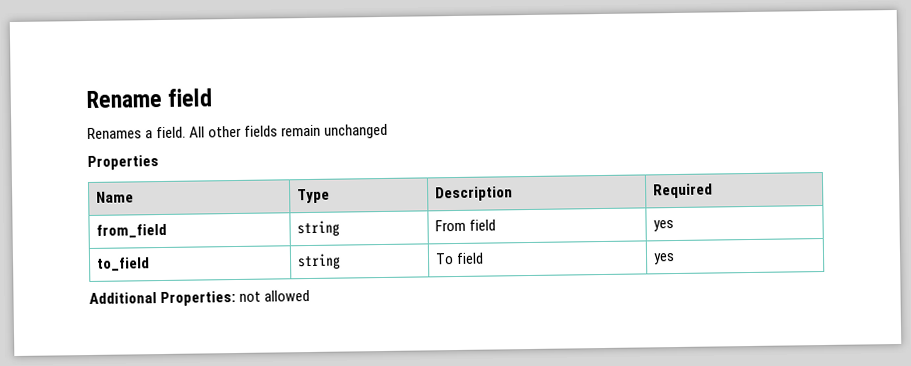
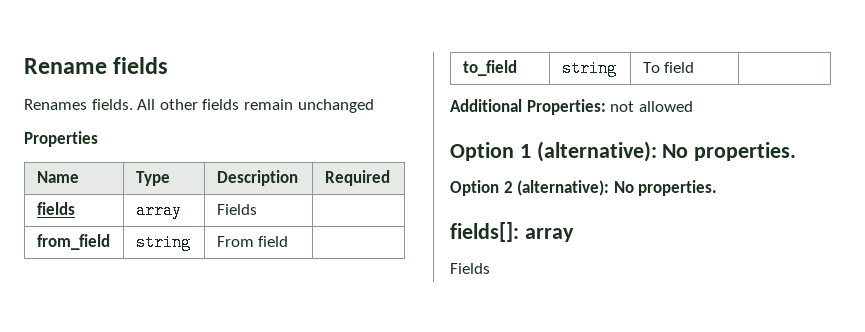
[167,88,213,107] field -> [113,57,169,74] fields
[145,126,187,139] a field. -> [91,99,133,110] fields.
(714, 191) none -> [36,202,75,215] [135,202,182,219] [216,204,257,215] // fields | array | Fields |
[653,220,675,232] yes -> (289, 241) none
[653,253,676,265] yes -> (695, 67) none
(311, 295) none -> [450,141,797,162] [450,180,718,196] [450,222,574,242] [450,263,490,274] // Option 1 (alternative): No properties. // Option 2 (alternative): No properties. // fields[]: array // Fields

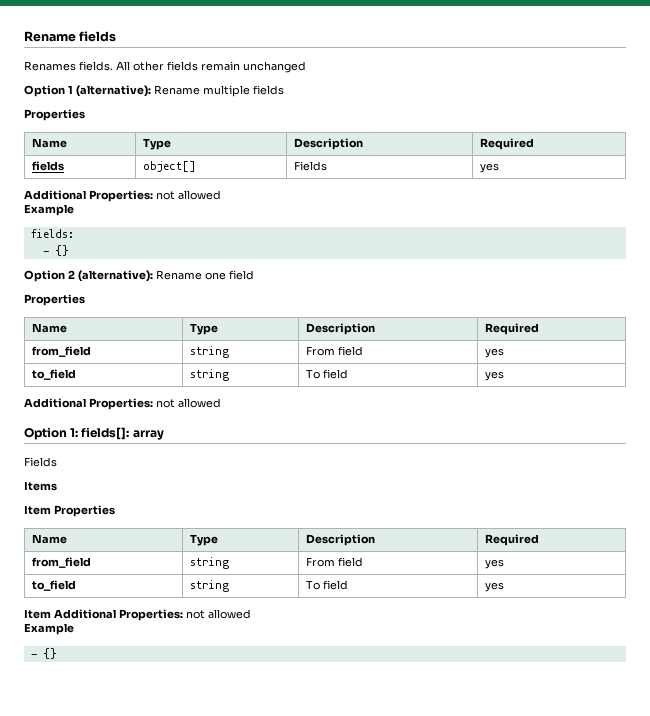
(374, 106) none -> [24,85,284,97] // Option 1 (alternative): Rename multiple fields
[135,202,182,219] array -> [142,161,196,172] object[]
[36,234,110,250] [135,234,191,251] [216,236,289,247] [462,60,517,76] [561,60,617,77] [642,62,695,73] // from_field | string | From field | // to_field | string | To field | -> [479,163,499,173] [24,190,221,202] [24,204,74,216] [30,229,74,238] [42,245,69,256] [24,270,254,282] [24,294,85,306] [31,323,67,333] [189,323,218,335] [305,323,375,335] [484,323,539,335] [31,346,91,357] [189,346,229,358] [305,346,363,356] [484,348,504,358] [31,369,76,380] [189,369,229,381] [305,369,348,379] [484,371,504,381] yes // Additional Properties: not allowed // Example // fields: // - {} // Option 2 (alternative): Rename one field // Properties // Name | Type | Description | Required // from_field | string | From field | yes // to_field | string | To field | yes
[519,141,797,162] [450,180,718,196] [450,222,574,242] [450,263,490,274] 1 (alternative): No properties. // Option 2 (alternative): No properties. // fields[]: array // Fields -> [70,427,164,440] [24,457,57,467] [24,481,57,491] [24,505,115,517] [31,534,67,544] [189,534,218,546] [305,534,375,546] [484,534,539,546] [31,557,91,568] [189,557,229,569] [305,557,363,567] [484,559,504,569] [31,580,76,591] [189,580,229,592] [305,580,348,590] [484,582,504,592] [24,609,251,621] [24,623,74,635] [30,648,57,659] 1: fields[]: array // Fields // Items // Item Properties // Name | Type | Description | Required // from_field | string | From field | yes // to_field | string | To field | yes // Item Additional Properties: not allowed // Example // - {}

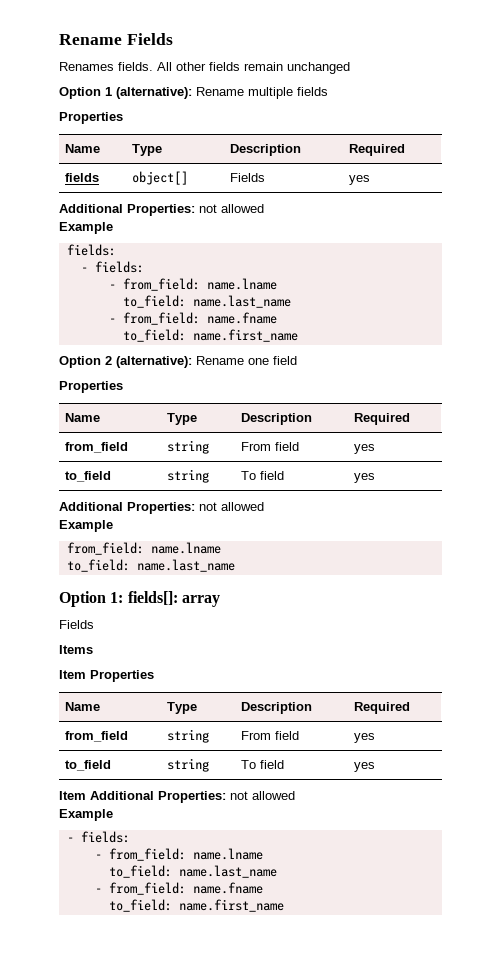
[24,31,117,42] Rename fields -> [59,33,173,45] Rename Fields
[54,245,69,256] {} -> [94,261,144,273] [108,278,277,291] [122,295,291,308] [108,312,277,325] [122,329,298,342] fields: // - from_field: name.lname // to_field: name.last_name // - from_field: name.fname // to_field: name.first_name
(221, 403) none -> [59,520,113,532] [66,542,221,555] [66,559,235,572] // Example // from_field: name.lname // to_field: name.last_name
[42,648,57,659] {} -> [80,831,130,843] [94,848,263,861] [108,865,277,878] [94,882,263,895] [108,899,284,912] fields: // - from_field: name.lname // to_field: name.last_name // - from_field: name.fname // to_field: name.first_name

